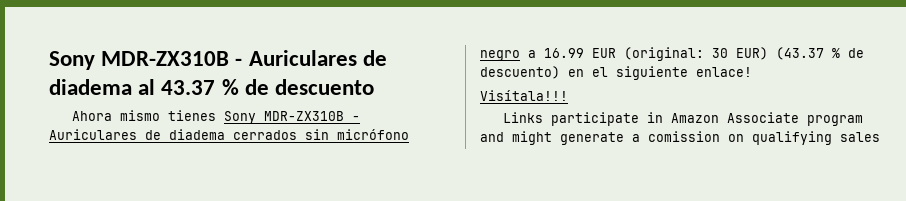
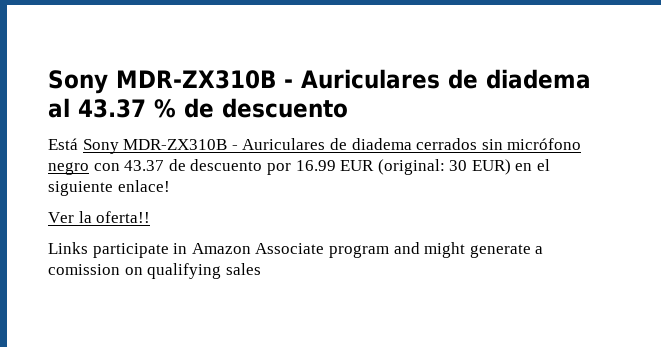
[71,110,216,121] Ahora mismo tienes -> [48,138,78,150] Está
[528,50,536,58] a -> [93,159,291,175] con 43.37 de descuento por
[776,47,864,60] [480,66,560,79] (43.37 % de descuento) -> (511, 167) none
[480,90,568,101] Visítala!!! -> [48,211,151,223] Ver la oferta!!

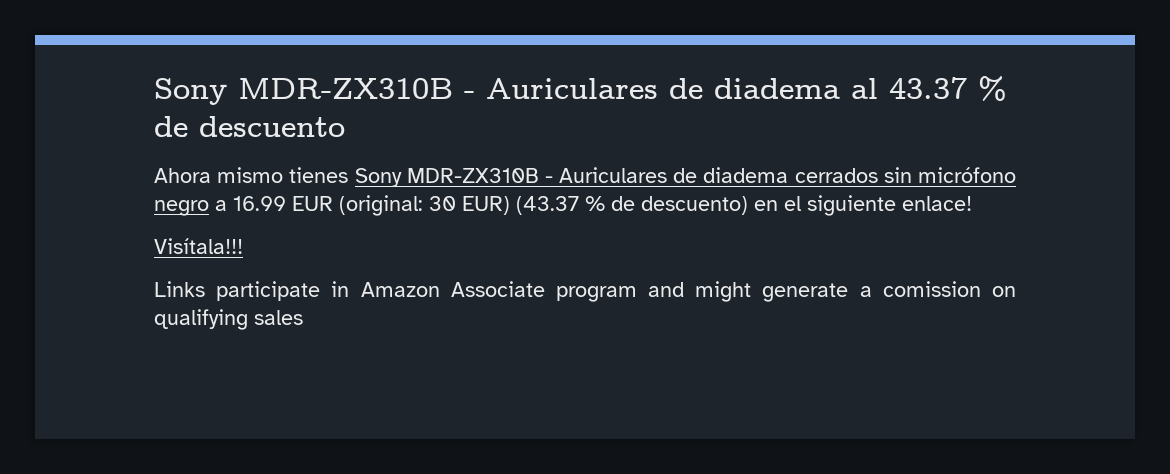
[48,138,78,150] Está -> [154,167,349,183] Ahora mismo tienes
[93,159,291,175] con 43.37 de descuento por -> [215,200,227,211] a
(511, 167) none -> [516,196,748,215] (43.37 % de descuento)
[48,211,151,223] Ver la oferta!! -> [154,238,243,254] Visítala!!!

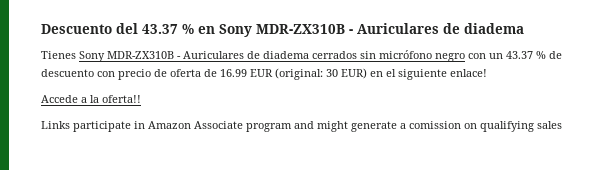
[154,76,1007,105] [154,116,345,137] [154,167,349,183] Sony MDR-ZX310B - Auriculares de diadema al 43.37 % de descuento // Ahora mismo tienes -> [41,23,524,37] [41,51,76,59] Descuento del 43.37 % en Sony MDR-ZX310B - Auriculares de diadema // Tienes
[215,200,227,211] a -> [468,51,562,59] [41,69,217,80] con un 43.37 % de descuento con precio de oferta de
[516,196,748,215] (43.37 % de descuento) -> (367, 73) none
[154,238,243,254] Visítala!!! -> [41,95,141,103] Accede a la oferta!!

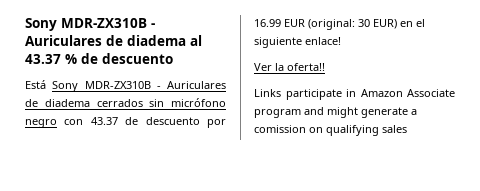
[41,23,524,37] [41,51,76,59] Descuento del 43.37 % en Sony MDR-ZX310B - Auriculares de diadema // Tienes -> [25,18,155,31] [25,35,202,46] [25,53,173,64] [25,80,46,89] Sony MDR-ZX310B - Auriculares de diadema al 43.37 % de descuento // Está
[489,51,562,59] [41,69,217,80] un 43.37 % de descuento con precio de oferta de -> [90,117,227,128] 43.37 de descuento por
[41,95,87,103] Accede a -> [254,63,272,71] Ver

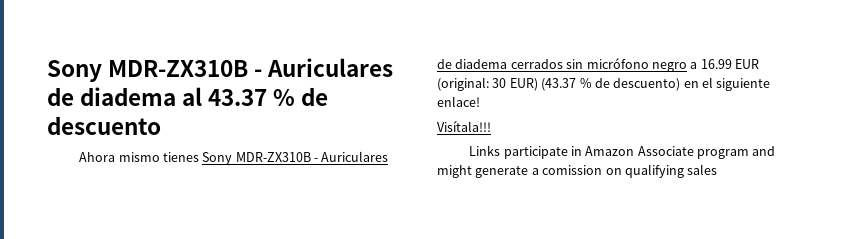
[25,80,46,89] Está -> [79,152,199,162] Ahora mismo tienes
[64,117,227,128] con 43.37 de descuento por -> [690,62,698,69] a
(397, 24) none -> [541,78,681,91] (43.37 % de descuento)
[254,63,325,71] Ver la oferta!! -> [437,120,491,132] Visítala!!!

